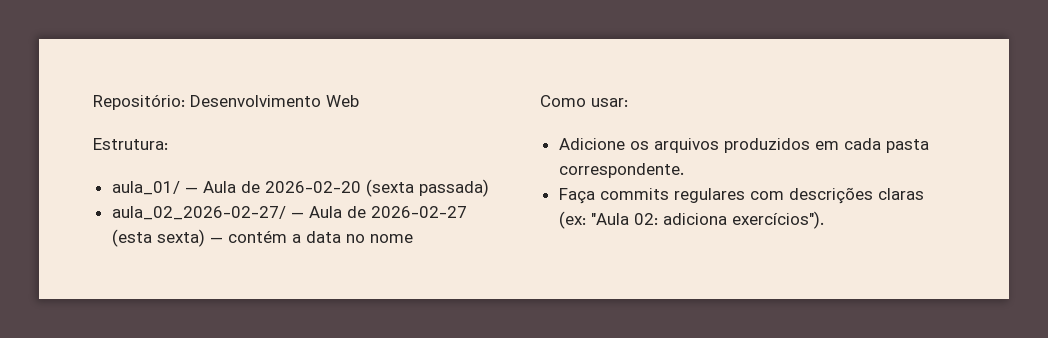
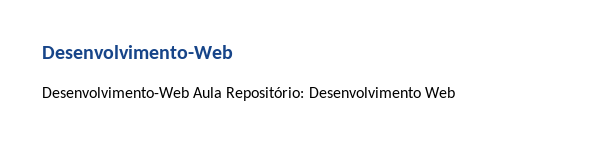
(93, 102) none -> [42,45,233,59] [42,87,223,98] Desenvolvimento-Web // Desenvolvimento-Web Aula
[93,138,168,150] [111,179,489,197] [111,206,467,220] [111,229,413,247] [540,95,628,107] [558,138,929,153] [558,163,684,178] [558,187,924,204] [558,211,824,229] // Estrutura: // aula_01/ — Aula de 2026-02-20 (sexta passada) // aula_02_2026-02-27/ — Aula de 2026-02-27 (esta sexta) — contém a data no nome // Como usar: // Adicione os arquivos produzidos em cada pasta correspondente. // Faça commits regulares com descrições claras (ex: "Aula 02: adiciona exercícios"). -> (455, 92) none

